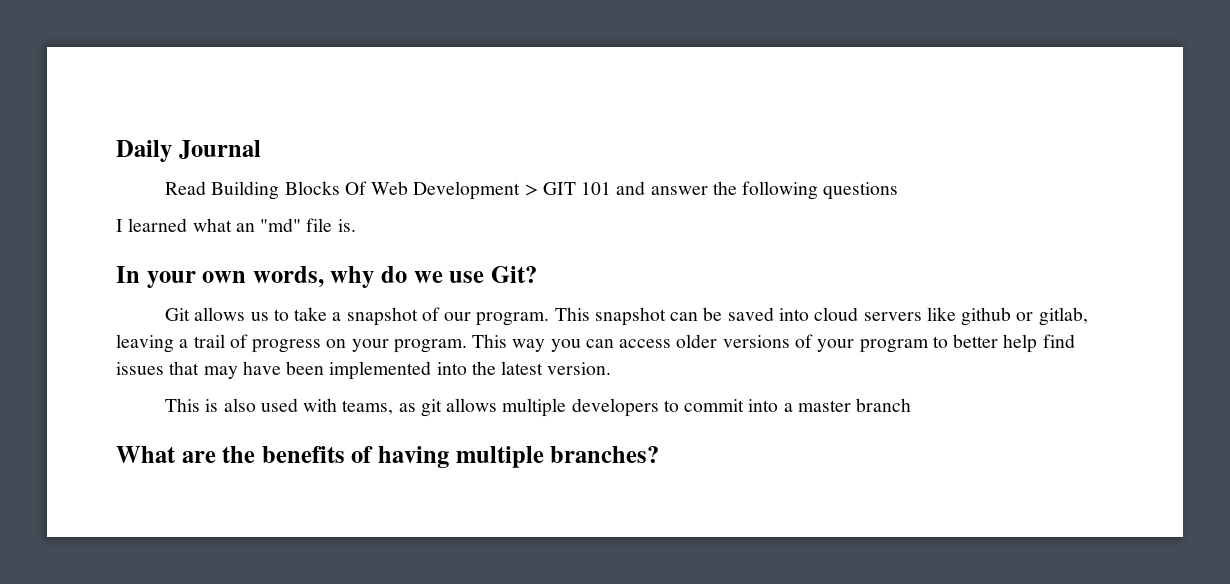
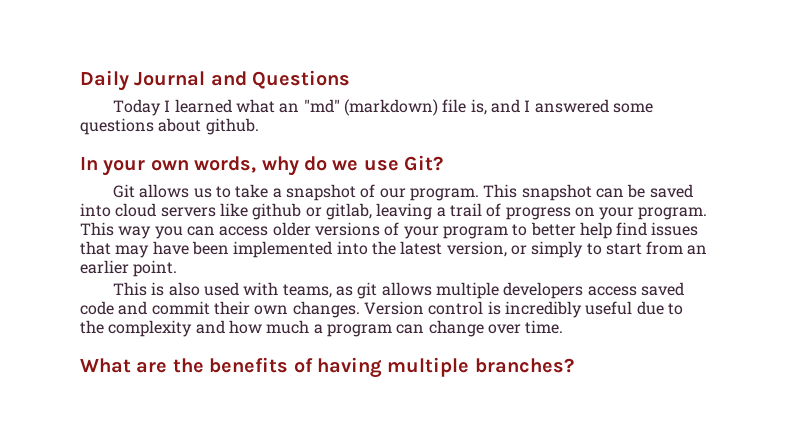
[164,181,899,200] // Read Building Blocks Of Web Development > GIT 101 and answer the following questions // -> [210,70,351,89] [113,99,162,116] and Questions // Today
[306,218,356,232] file is. -> [343,99,653,116] [80,118,259,135] (markdown) file is, and I answered some questions about github.
[547,362,612,375] version. -> [446,241,708,258] [80,260,178,277] version, or simply to start from an earlier point.
[663,398,912,412] to commit into a master branch -> [587,282,684,296] [80,301,683,318] [80,320,564,337] access saved code and commit their own changes. Version control is incredibly useful due to the complexity and how much a program can change over time.

